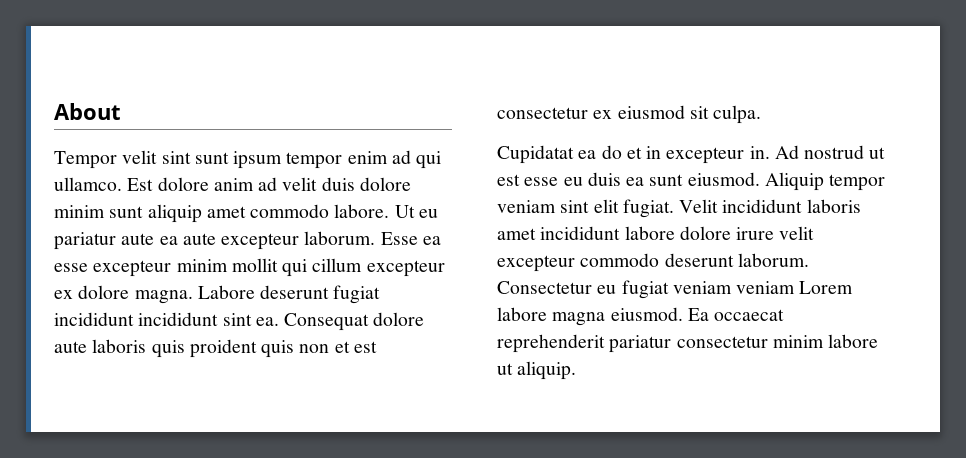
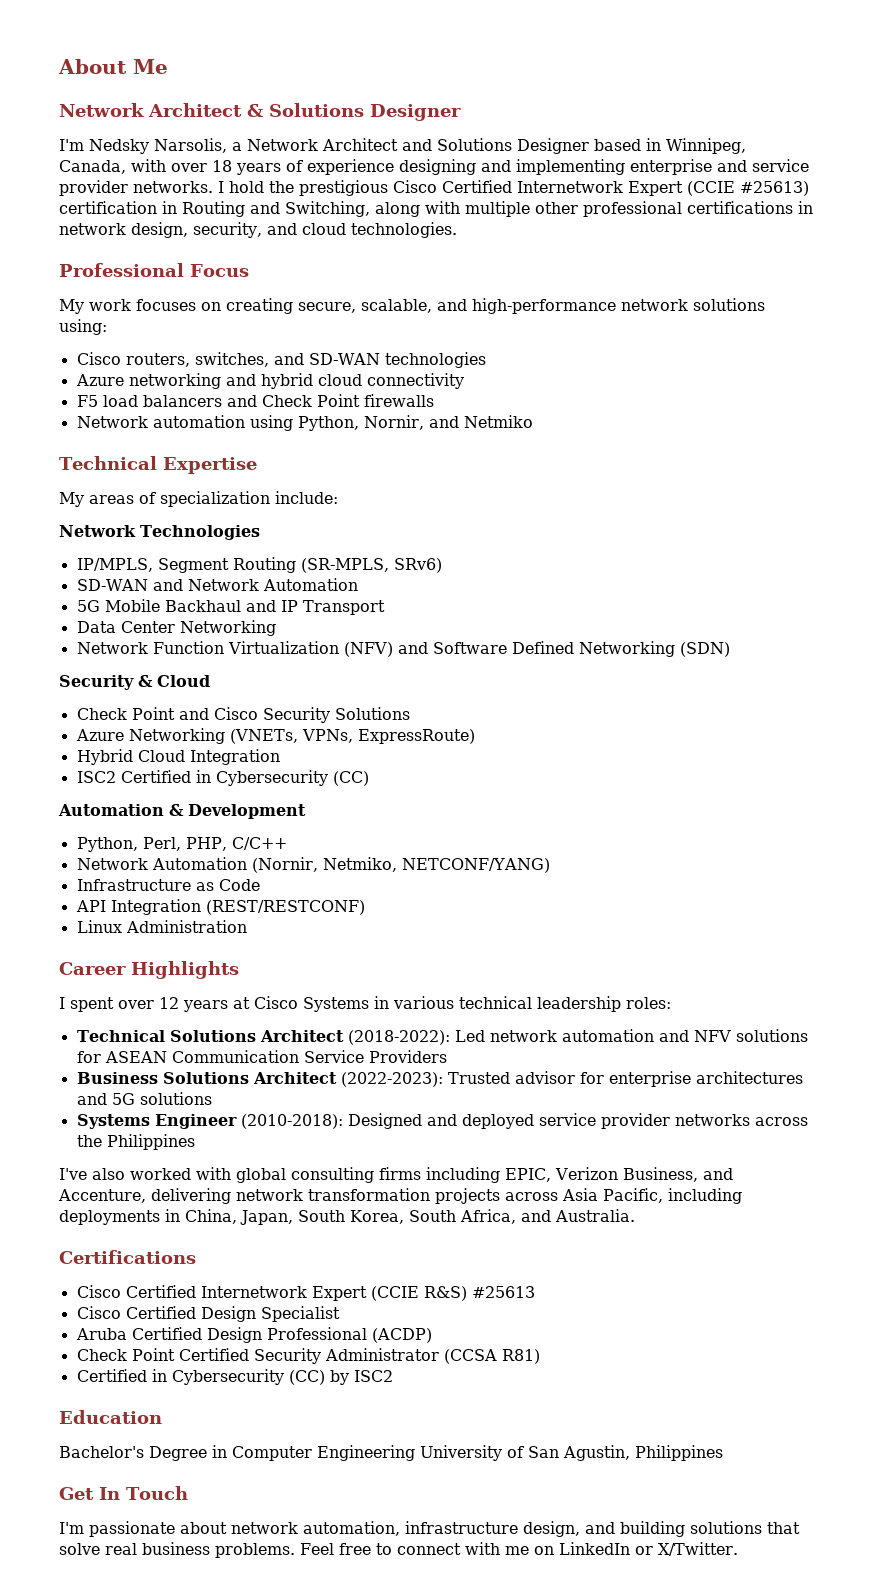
[54,150,442,169] [54,177,411,191] [54,204,438,223] [54,231,441,250] [54,258,445,277] [54,285,381,304] [54,312,425,331] [54,339,377,358] [497,105,762,124] [497,145,886,164] [497,172,886,191] [497,199,861,218] [497,226,815,240] [497,253,809,272] [497,280,854,299] [497,307,785,326] [497,334,879,353] [497,361,577,380] // Tempor velit sint sunt ipsum tempor enim ad qui ullamco. Est dolore anim ad velit duis dolore minim sunt aliquip amet commodo labore. Ut eu pariatur aute ea aute excepteur laborum. Esse ea esse excepteur minim mollit qui cillum excepteur ex dolore magna. Labore deserunt fugiat incididunt incididunt sint ea. Consequat dolore aute laboris quis proident quis non et est consectetur ex eiusmod sit culpa. // Cupidatat ea do et in excepteur in. Ad nostrud ut est esse eu duis ea sunt eiusmod. Aliquip tempor veniam sint elit fugiat. Velit incididunt laboris amet incididunt labore dolore irure velit excepteur commodo deserunt laborum. Consectetur eu fugiat veniam veniam Lorem labore magna eiusmod. Ea occaecat reprehenderit pariatur consectetur minim labore ut aliquip. -> [133,59,168,74] [59,103,461,121] [59,138,746,154] [59,159,809,175] [59,180,809,196] [59,201,813,217] [59,222,457,238] [59,263,249,277] [59,298,765,314] [59,319,107,335] [76,352,486,368] [75,373,464,389] [76,394,434,407] [76,415,533,431] [59,456,257,474] [59,491,338,507] [59,525,260,540] [76,557,442,573] [76,578,358,591] [76,599,385,615] [76,620,276,636] [76,641,730,657] [59,675,210,690] [76,707,410,723] [75,728,475,744] [76,749,280,765] [76,770,369,786] [58,804,306,819] [76,837,287,852] [76,857,550,873] [76,879,260,891] [75,899,365,915] [76,920,247,933] [59,961,239,979] [59,996,671,1012] [76,1029,808,1045] [76,1050,447,1063] [76,1071,803,1087] [76,1092,212,1105] [76,1113,808,1129] [76,1134,195,1150] [59,1167,733,1183] [58,1188,742,1204] [59,1209,635,1225] [59,1250,196,1264] [76,1285,535,1301] [76,1306,340,1322] [75,1327,432,1343] [76,1348,540,1364] [76,1369,393,1385] [59,1410,162,1424] [59,1445,723,1461] [59,1486,188,1500] [59,1521,800,1537] [59,1542,738,1558] Me // Network Architect & Solutions Designer // I'm Nedsky Narsolis, a Network Architect and Solutions Designer based in Winnipeg, Canada, with over 18 years of experience designing and implementing enterprise and service provider networks. I hold the prestigious Cisco Certified Internetwork Expert (CCIE #25613) certification in Routing and Switching, along with multiple other professional certifications in network design, security, and cloud technologies. // Professional Focus // My work focuses on creating secure, scalable, and high-performance network solutions using: // Cisco routers, switches, and SD-WAN technologies // Azure networking and hybrid cloud connectivity // F5 load balancers and Check Point firewalls // Network automation using Python, Nornir, and Netmiko // Technical Expertise // My areas of specialization include: // Network Technologies // IP/MPLS, Segment Routing (SR-MPLS, SRv6) // SD-WAN and Network Automation // 5G Mobile Backhaul and IP Transport // Data Center Networking // Network Function Virtualization (NFV) and Software Defined Networking (SDN) // Security & Cloud // Check Point and Cisco Security Solutions // Azure Networking (VNETs, VPNs, ExpressRoute) // Hybrid Cloud Integration // ISC2 Certified in Cybersecurity (CC) // Automation & Development // Python, Perl, PHP, C/C++ // Network Automation (Nornir, Netmiko, NETCONF/YANG) // Infrastructure as Code // API Integration (REST/RESTCONF) // Linux Administration // Career Highlights // I spent over 12 years at Cisco Systems in various technical leadership roles: // Technical Solutions Architect (2018-2022): Led network automation and NFV solutions for ASEAN Communication Service Providers // Business Solutions Architect (2022-2023): Trusted advisor for enterprise architectures and 5G solutions // Systems Engineer (2010-2018): Designed and deployed service provider networks across the Philippines // I've also worked with global consulting firms including EPIC, Verizon Business, and Accenture, delivering network transformation projects across Asia Pacific, including deployments in China, Japan, South Korea, South Africa, and Australia. // Certifications // Cisco Certified Internetwork Expert (CCIE R&S) #25613 // Cisco Certified Design Specialist // Aruba Certified Design Professional (ACDP) // Check Point Certified Security Administrator (CCSA R81) // Certified in Cybersecurity (CC) by ISC2 // Education // Bachelor's Degree in Computer Engineering University of San Agustin, Philippines // Get In Touch // I'm passionate about network automation, infrastructure design, and building solutions that solve real business problems. Feel free to connect with me on LinkedIn or X/Twitter.

